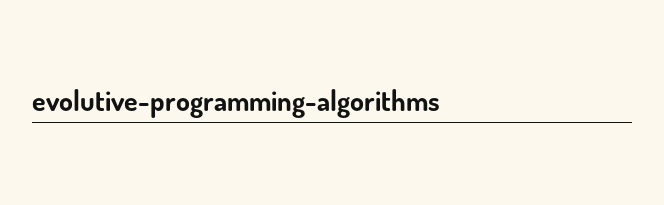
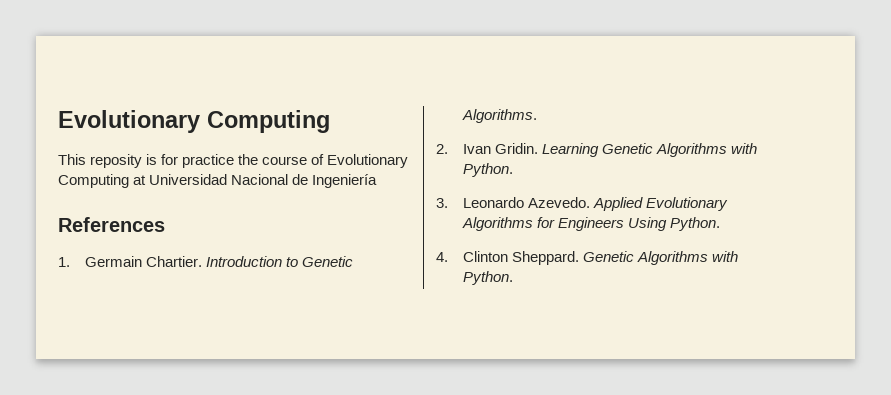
[32,89,440,118] evolutive-programming-algorithms -> [58,110,330,133] [58,154,409,168] [58,174,378,188] [58,217,165,232] [58,256,354,267] [462,109,538,123] [436,143,758,157] [463,163,514,177] [436,197,729,211] [462,217,721,231] [436,251,739,265] [463,271,514,285] Evolutionary Computing // This reposity is for practice the course of Evolutionary Computing at Universidad Nacional de Ingeniería // References // 1. Germain Chartier. Introduction to Genetic Algorithms. // 2. Ivan Gridin. Learning Genetic Algorithms with Python. // 3. Leonardo Azevedo. Applied Evolutionary Algorithms for Engineers Using Python. // 4. Clinton Sheppard. Genetic Algorithms with Python.

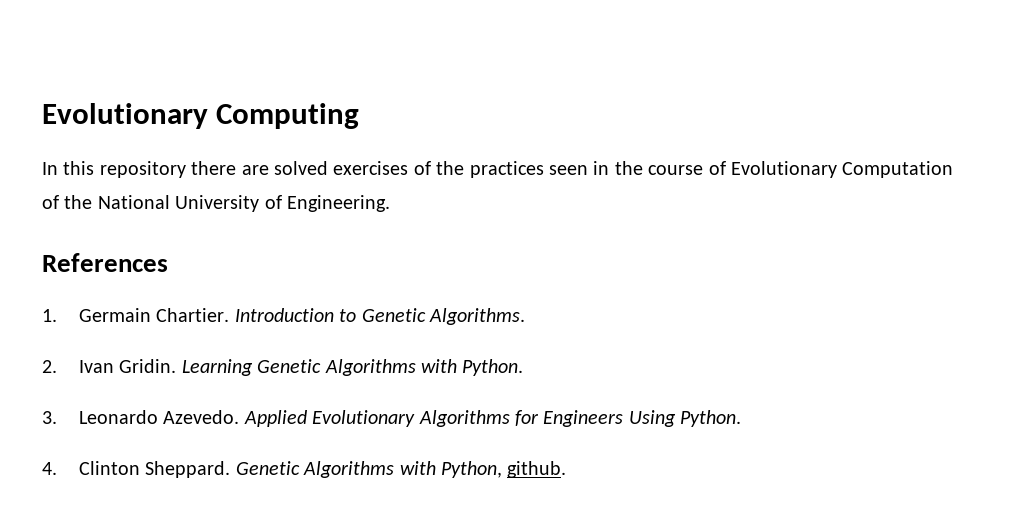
[58,154,409,168] [58,174,378,188] This reposity is for practice the course of Evolutionary Computing at Universidad Nacional de Ingeniería -> [42,161,954,178] [42,195,390,212] In this repository there are solved exercises of the practices seen in the course of Evolutionary Computation of the National University of Engineering.
[463,271,514,285] Python. -> [440,461,567,478] Python, github.

